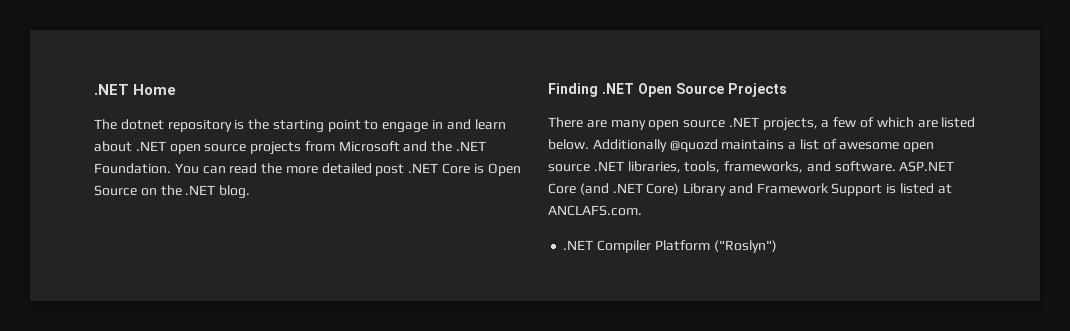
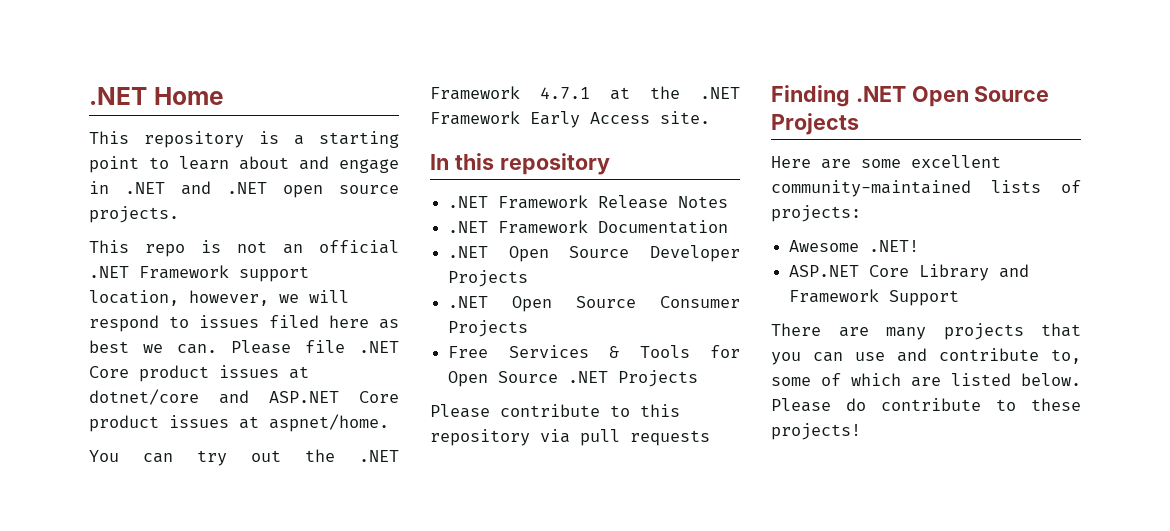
[94,119,164,130] The dotnet -> [89,131,129,144] This
[248,119,270,130] the -> [294,135,304,145] a
[382,119,506,133] [94,141,487,155] [94,163,521,176] [94,185,251,199] engage in and learn about .NET open source projects from Microsoft and the .NET Foundation. You can read the more detailed post .NET Core is Open Source on the .NET blog. -> [179,156,399,173] [89,181,399,198] [89,206,179,223] [89,240,399,257] [89,265,309,282] [89,290,349,306] [89,315,399,332] [89,340,399,354] [89,365,309,382] [89,389,399,405] [89,414,389,432] [89,449,399,466] [430,86,740,100] [430,111,710,128] [430,153,610,175] [448,195,729,209] [448,220,729,234] [448,245,740,262] [448,270,529,287] [448,296,740,312] [448,320,529,337] [448,345,740,358] [448,370,699,387] [430,404,680,418] [430,429,710,446] learn about and engage in .NET and .NET open source projects. // This repo is not an official .NET Framework support location, however, we will respond to issues filed here as best we can. Please file .NET Core product issues at dotnet/core and ASP.NET Core product issues at aspnet/home. // You can try out the .NET Framework 4.7.1 at the .NET Framework Early Access site. // In this repository // .NET Framework Release Notes // .NET Framework Documentation // .NET Open Source Developer Projects // .NET Open Source Consumer Projects // Free Services & Tools for Open Source .NET Projects // Please contribute to this repository via pull requests
[548,117,857,131] There are many open source .NET projects, a few -> [771,155,1001,169] [771,180,1081,197] [771,205,861,222] [789,240,920,252] [789,264,1030,281] [789,289,960,306] [771,323,1081,340] [771,348,1081,365] [771,377,811,386] Here are some excellent community-maintained lists of projects: // Awesome .NET! // ASP.NET Core Library and Framework Support // There are many projects that you can use and contribute to, some
[592,139,935,152] [548,161,955,173] [548,183,952,196] [548,205,642,216] [563,240,777,253] Additionally @quozd maintains a list of awesome open source .NET libraries, tools, frameworks, and software. ASP.NET Core (and .NET Core) Library and Framework Support is listed at ANCLAFS.com. // .NET Compiler Platform ("Roslyn") -> [771,398,1081,412] [771,423,861,440] Please do contribute to these projects!

